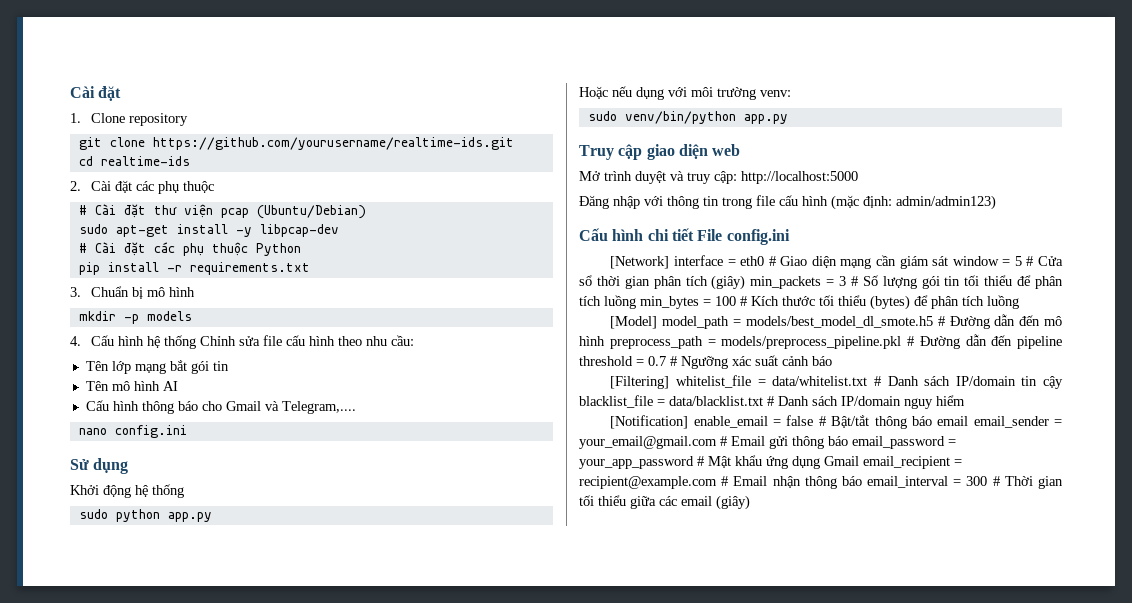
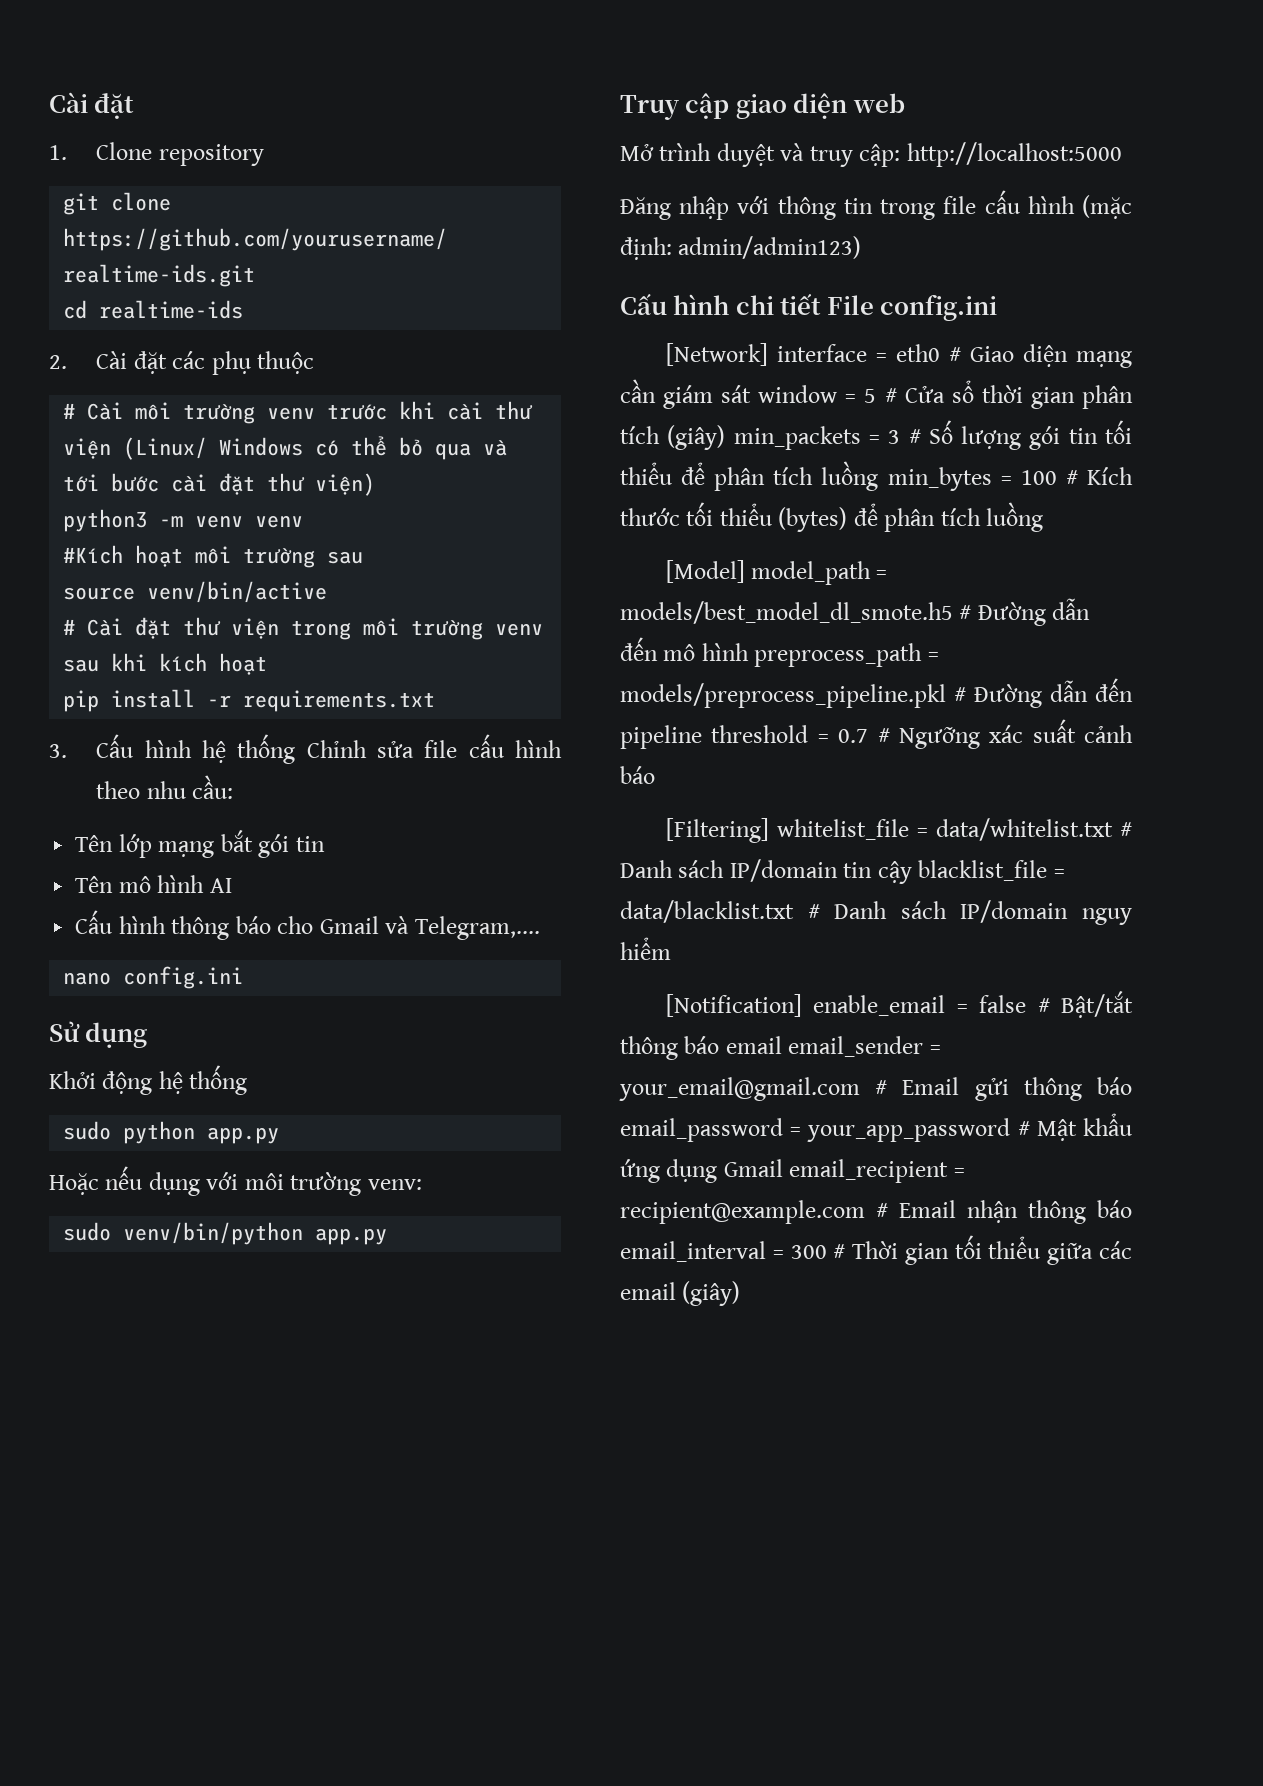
[123,204,366,219] [78,224,339,237] [78,242,301,256] [78,262,310,275] [70,286,195,299] [78,311,192,324] [70,336,81,346] đặt thư viện pcap (Ubuntu/Debian) // sudo apt-get install -y libpcap-dev // # Cài đặt các phụ thuộc Python // pip install -r requirements.txt // 3. Chuẩn bị mô hình // mkdir -p models // 4. -> [135,401,534,424] [63,436,508,460] [63,473,376,496] [63,509,304,532] [63,545,364,568] [63,581,328,603] [63,617,544,640] [63,653,268,675] [63,689,436,712] [49,744,67,758] môi trường venv trước khi cài thư viện (Linux/ Windows có thể bỏ qua và tới bước cài đặt thư viện) // python3 -m venv venv // #Kích hoạt môi trường sau // source venv/bin/active // # Cài đặt thư viện trong môi trường venv sau khi kích hoạt // pip install -r requirements.txt // 3.

